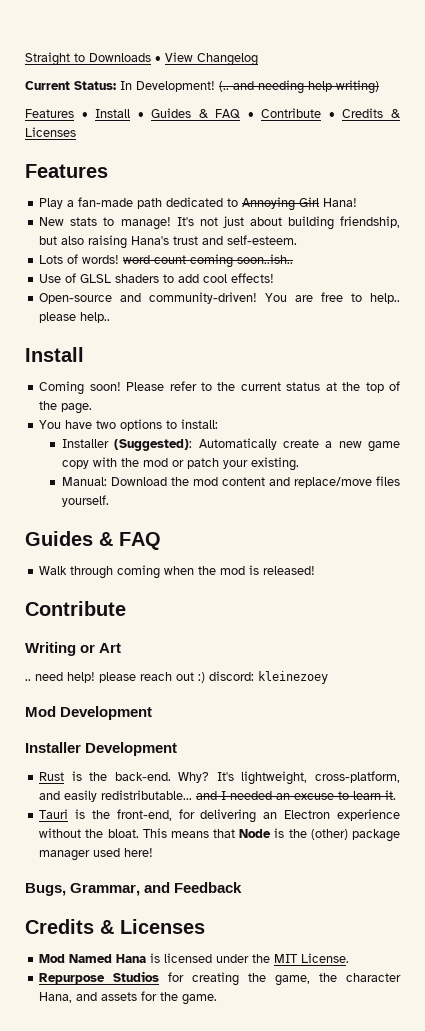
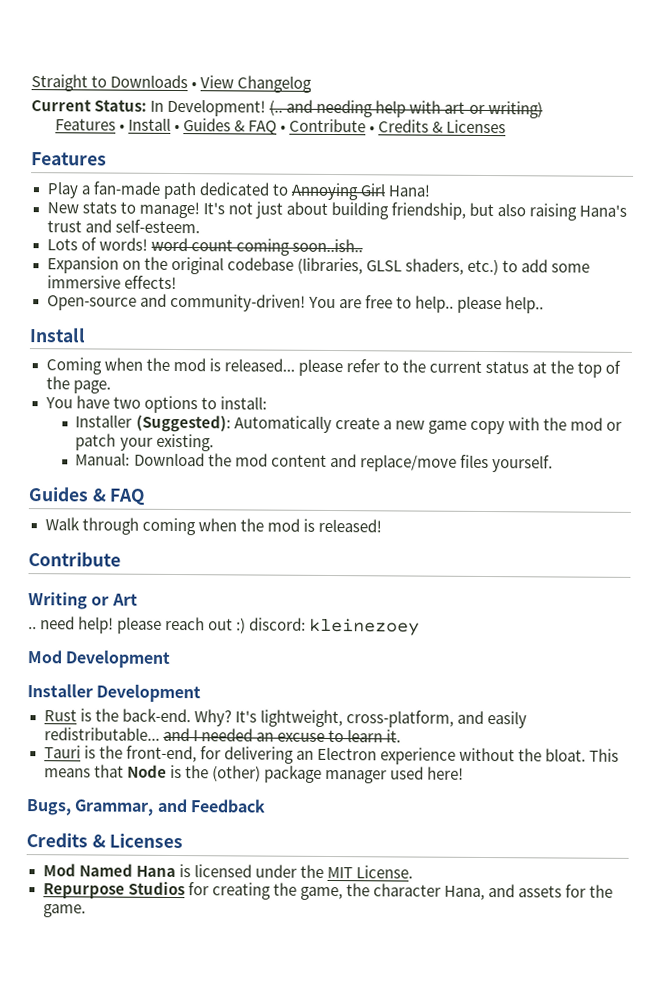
(332, 86) none -> [409,100,485,114] with art or
[39,273,228,283] Use of GLSL shaders to add cool -> [46,256,591,276] [46,275,121,289] Expansion on the original codebase (libraries, GLSL shaders, etc.) to add some immersive
[89,382,165,391] soon! Please -> [103,357,343,377] when the mod is released... please

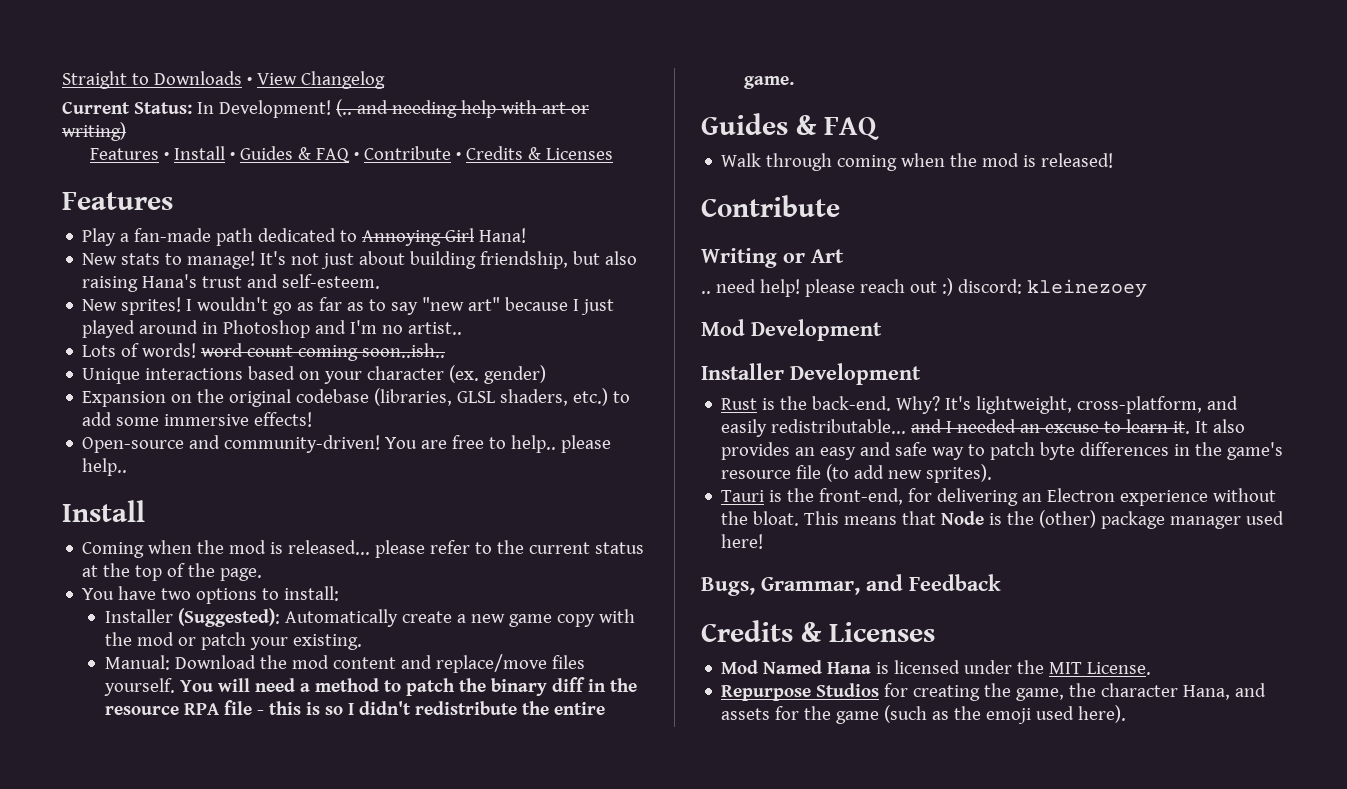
(200, 226) none -> [82,297,615,315] [82,320,463,338] // New sprites! I wouldn't go as far as to say "new art" because I just played around in Photoshop and I'm no artist..
(363, 245) none -> [82,365,547,384] // Unique interactions based on your character (ex. gender)
(553, 464) none -> [179,677,637,696] [104,700,605,715] [743,76,794,89] You will need a method to patch the binary diff in the resource RPA file - this is so I didn't redistribute the entire game.
(401, 736) none -> [1195,419,1246,433] [721,442,1284,460] [721,464,993,483] It also provides an easy and safe way to patch byte differences in the game's resource file (to add new sprites).
[42,904,86,918] game. -> [836,705,1127,724] game (such as the emoji used here).

